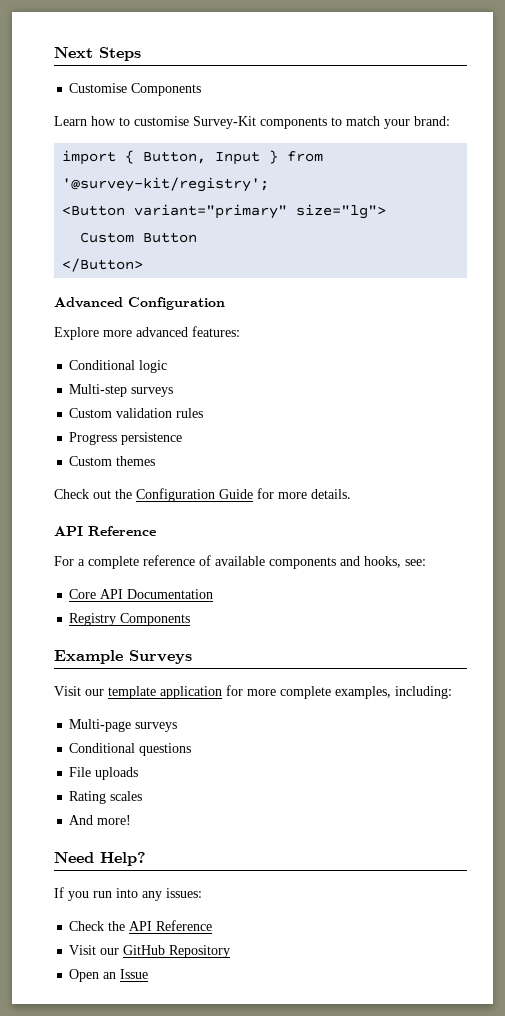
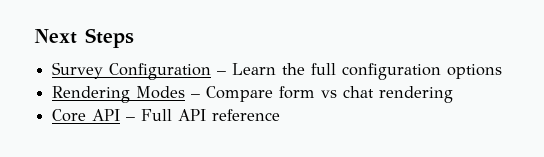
[69,83,202,96] [54,116,450,129] [62,150,324,165] [62,177,270,192] [62,204,387,219] [80,232,198,243] [62,258,144,272] [54,297,225,310] [54,326,240,340] [69,360,168,373] [69,384,174,397] [69,408,204,418] [69,432,183,445] [69,456,156,466] [54,488,351,502] [54,526,156,536] [54,555,426,569] [69,589,214,599] [69,613,191,626] [54,650,192,664] [54,685,452,699] [69,719,178,732] [69,743,192,756] [69,767,139,780] [69,791,143,804] [69,815,132,825] [54,852,146,866] [54,887,202,901] [69,920,213,931] [69,945,231,958] [69,969,149,982] Customise Components // Learn how to customise Survey-Kit components to match your brand: // import { Button, Input } from '@survey-kit/registry'; // <Button variant="primary" size="lg"> // Custom Button // </Button> // Advanced Configuration // Explore more advanced features: // Conditional logic // Multi-step surveys // Custom validation rules // Progress persistence // Custom themes // Check out the Configuration Guide for more details. // API Reference // For a complete reference of available components and hooks, see: // Core API Documentation // Registry Components // Example Surveys // Visit our template application for more complete examples, including: // Multi-page surveys // Conditional questions // File uploads // Rating scales // And more! // Need Help? // If you run into any issues: // Check the API Reference // Visit our GitHub Repository // Open an Issue -> [52,62,503,80] [52,86,454,103] [52,109,281,122] Survey Configuration – Learn the full configuration options // Rendering Modes – Compare form vs chat rendering // Core API – Full API reference

